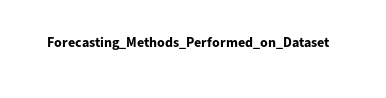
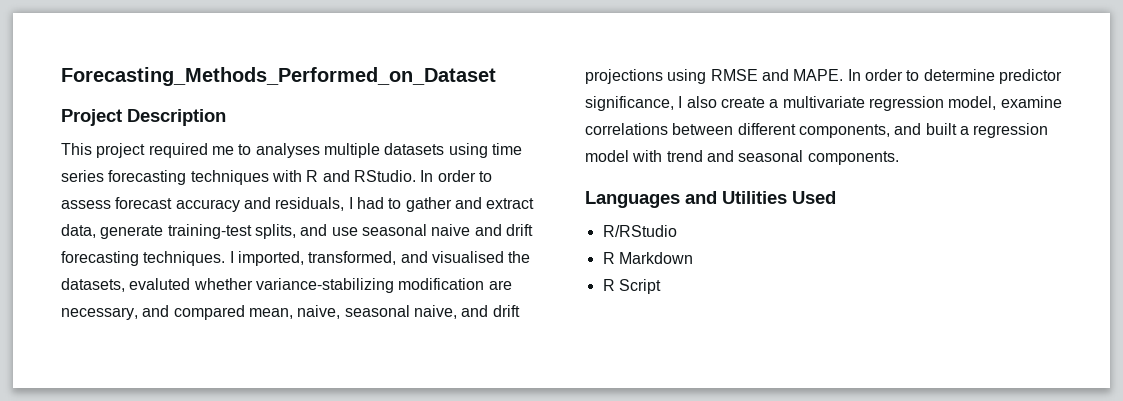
(330, 43) none -> [61,109,226,126] [61,143,522,158] [61,170,492,185] [61,197,535,212] [61,224,533,239] [61,251,531,266] [61,278,512,293] [61,305,520,320] [585,69,1062,84] [585,96,1062,111] [585,123,1049,138] [585,150,899,165] [585,191,836,208] [602,225,677,237] [602,252,693,264] [602,279,661,294] // Project Description // This project required me to analyses multiple datasets using time series forecasting techniques with R and RStudio. In order to assess forecast accuracy and residuals, I had to gather and extract data, generate training-test splits, and use seasonal naive and drift forecasting techniques. I imported, transformed, and visualised the datasets, evaluted whether variance-stabilizing modification are necessary, and compared mean, naive, seasonal naive, and drift projections using RMSE and MAPE. In order to determine predictor significance, I also create a multivariate regression model, examine correlations between different components, and built a regression model with trend and seasonal components. // Languages and Utilities Used // R/RStudio // R Markdown // R Script

